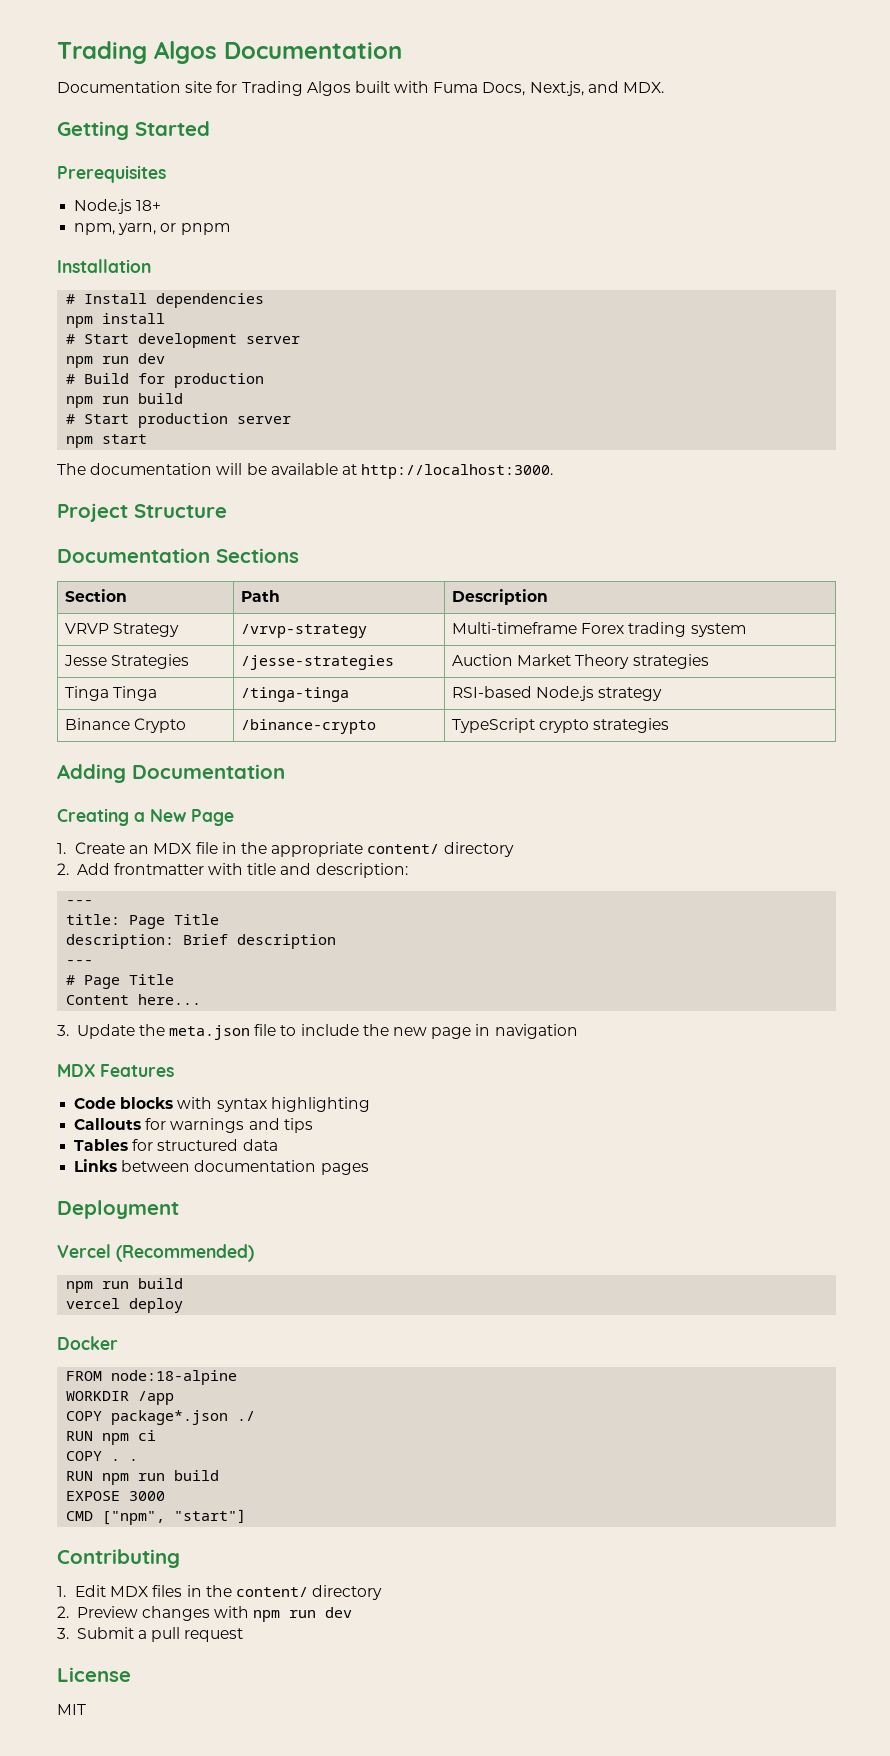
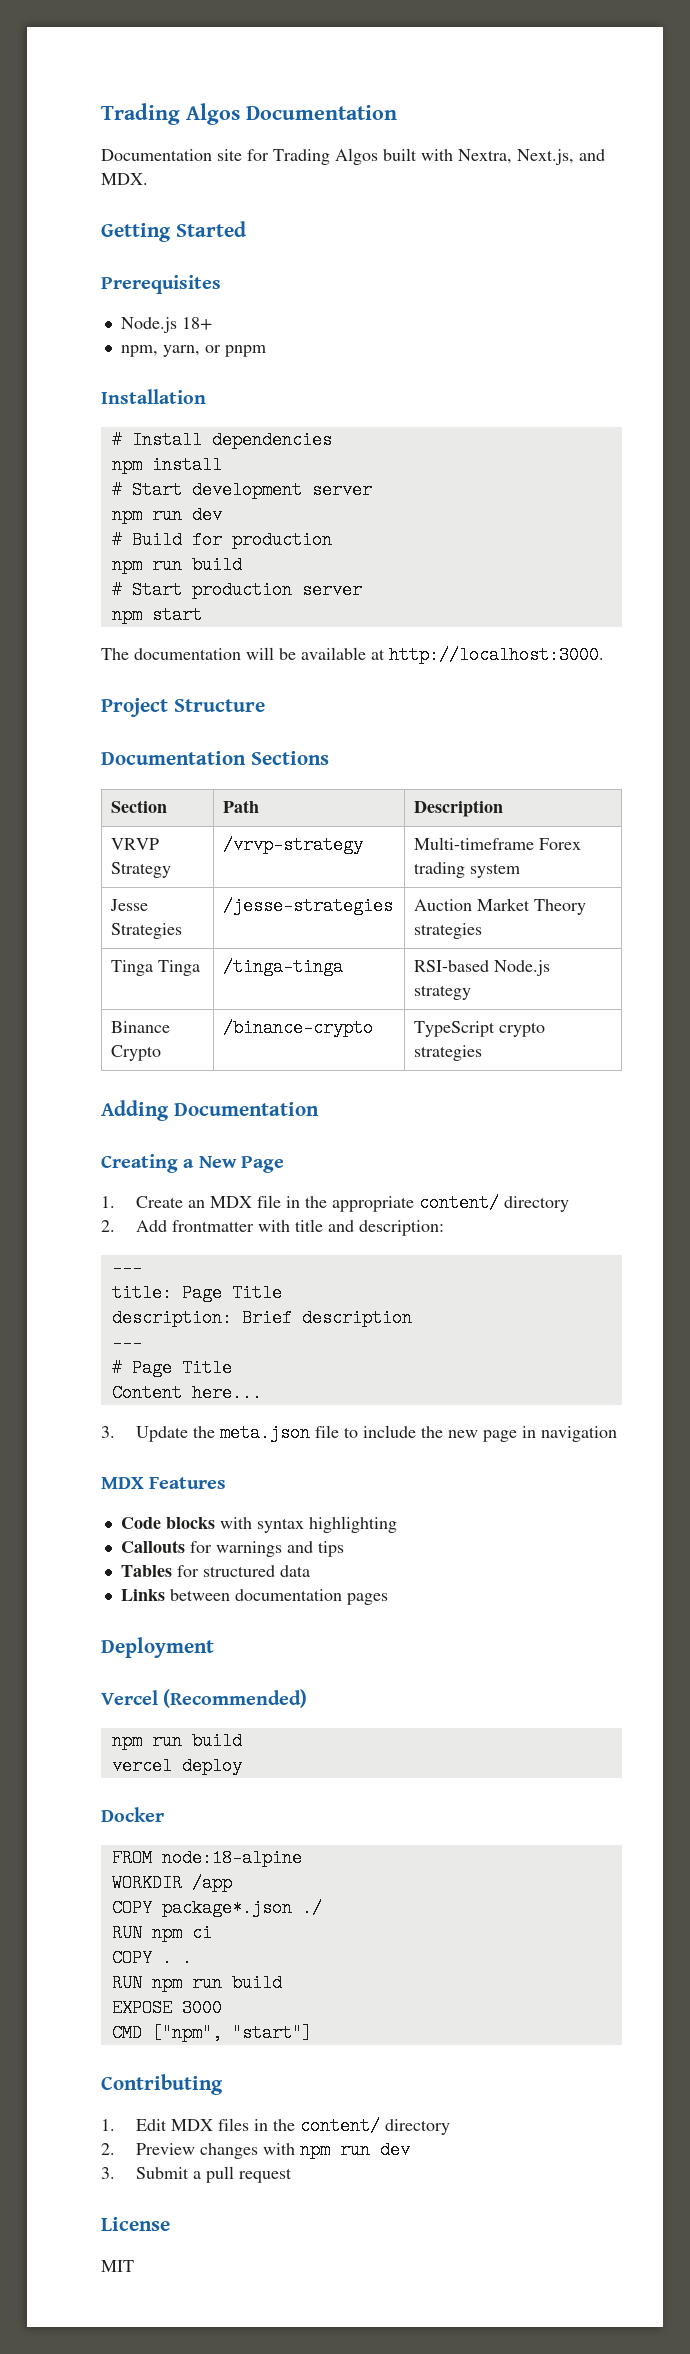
[433,82,526,96] Fuma Docs, -> [458,149,512,164] Nextra,

